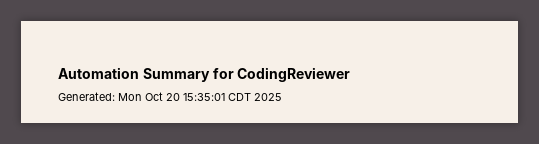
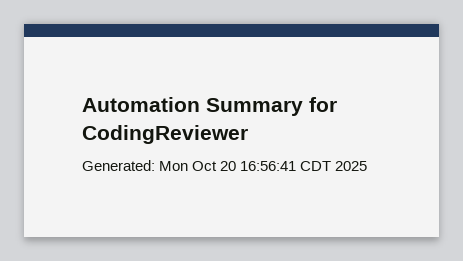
[183,93,225,101] 15:35:01 -> [240,161,297,171] 16:56:41

